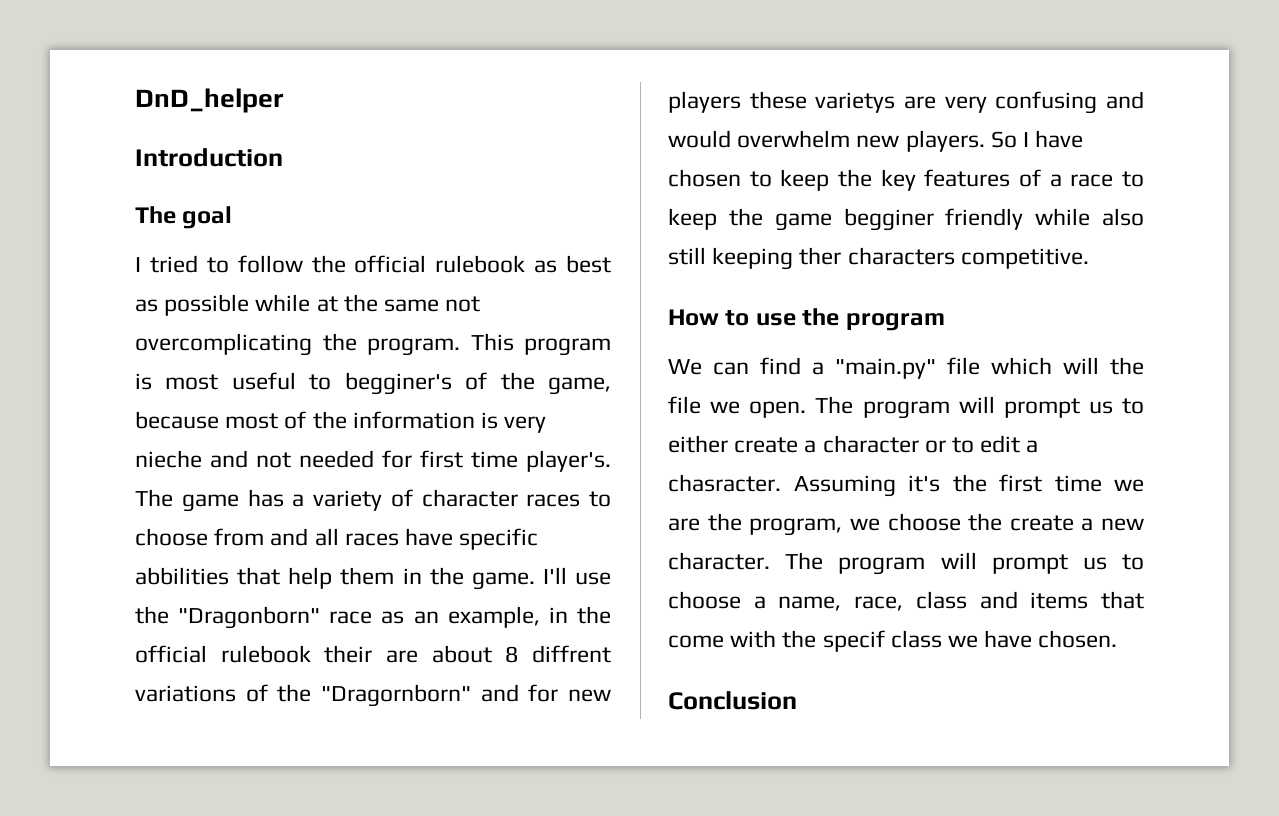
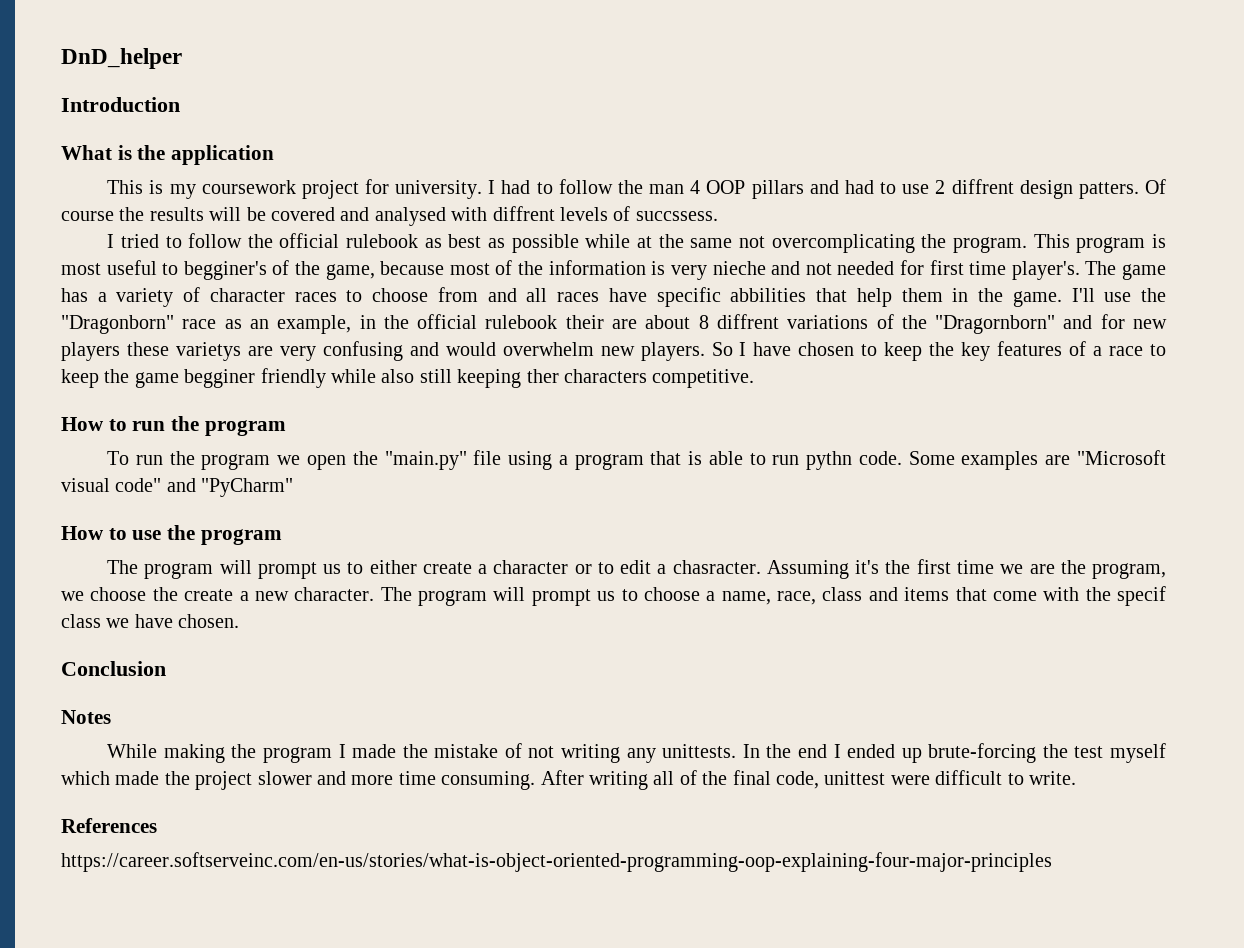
[135,206,233,229] The goal -> [61,145,275,165] [107,179,1167,199] [61,206,718,226] What is the application // This is my coursework project for university. I had to follow the man 4 OOP pillars and had to use 2 diffrent design patters. Of course the results will be covered and analysed with diffrent levels of succssess.
(1089, 258) none -> [61,416,286,436] [107,450,1166,470] [61,478,294,497] // How to run the program // To run the program we open the "main.py" file using a program that is able to run pythn code. Some examples are "Microsoft visual code" and "PyCharm"
[668,357,1144,379] [668,396,807,418] We can find a "main.py" file which will the file we open. -> (282, 537) none
(797, 700) none -> [61,710,111,724] [107,743,1167,763] [61,770,1076,790] [61,818,157,833] [61,852,1052,872] // Notes // While making the program I made the mistake of not writing any unittests. In the end I ended up brute-forcing the test myself which made the project slower and more time consuming. After writing all of the final code, unittest were difficult to write. // References // https://career.softserveinc.com/en-us/stories/what-is-object-oriented-programming-oop-explaining-four-major-principles

